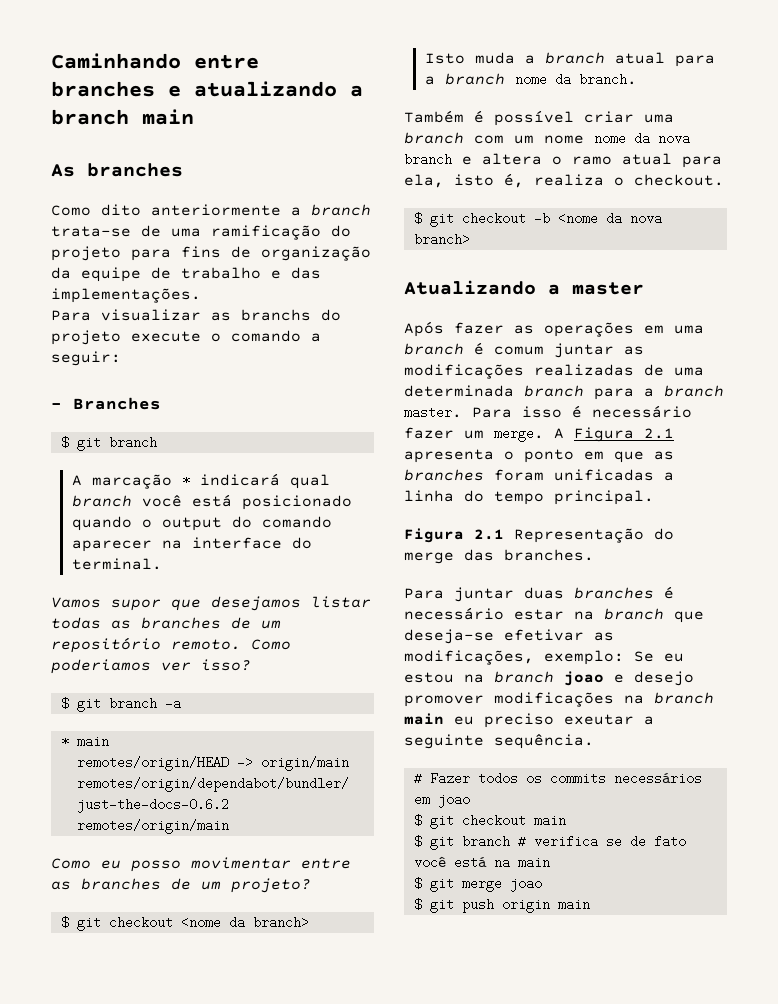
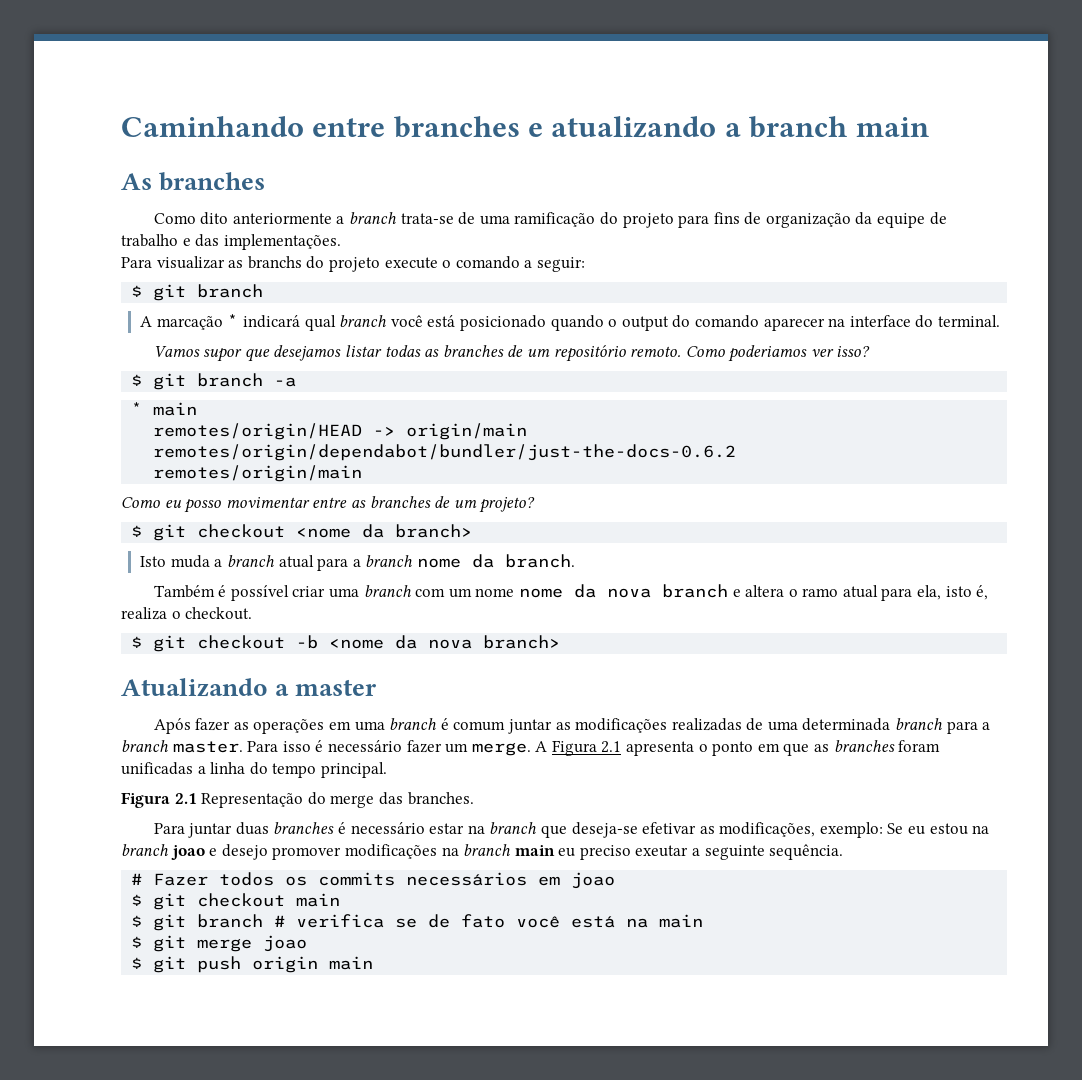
[51,397,161,410] // - Branches -> (585, 264) none

